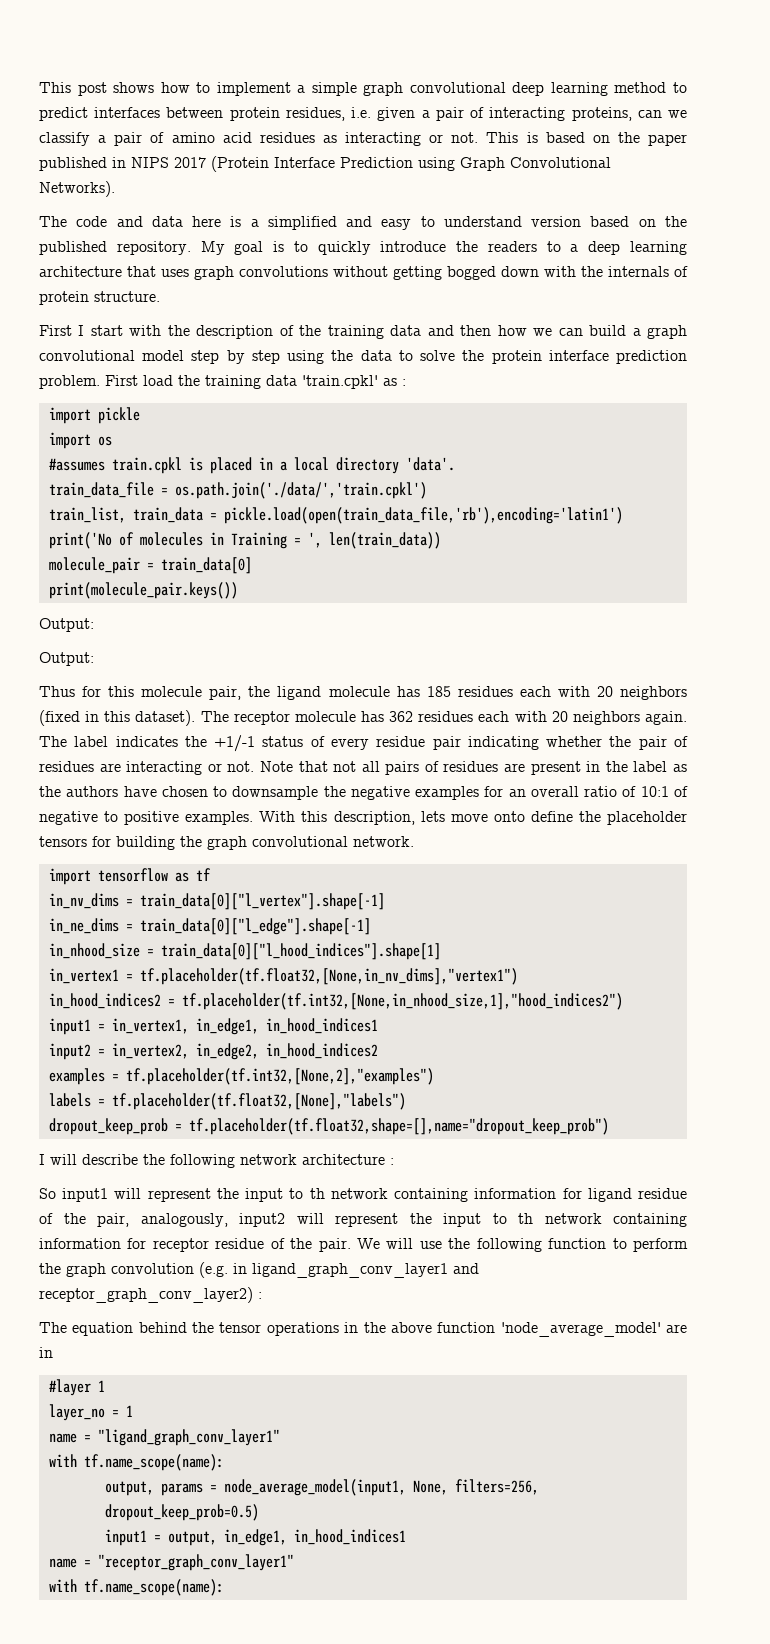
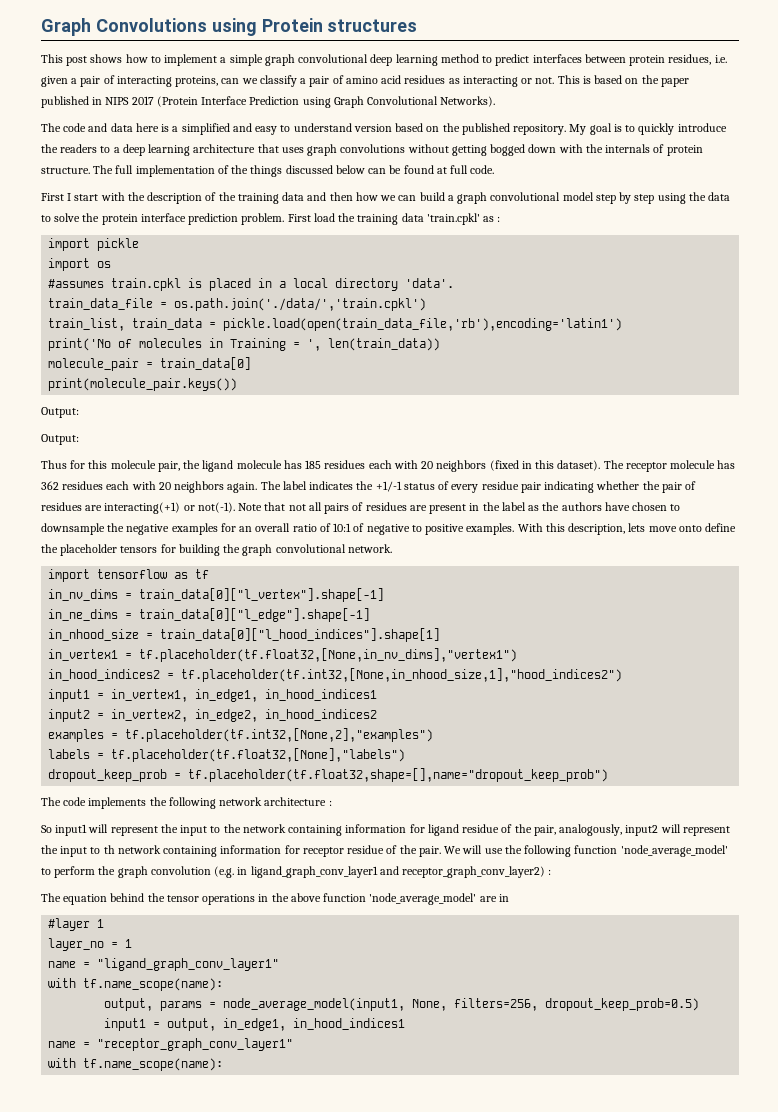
(39, 87) none -> [41,18,418,36] Graph Convolutions using Protein structures //
(160, 296) none -> [93,165,495,177] The full implementation of the things discussed below can be found at full code.
[126,761,255,775] interacting or not. -> [104,502,235,514] interacting(+1) or not(-1).
[39,1154,138,1165] I will describe -> [41,797,147,809] The code implements
[309,1188,325,1199] th -> [223,824,241,833] the
(607, 1243) none -> [620,845,728,857] 'node_average_model'

